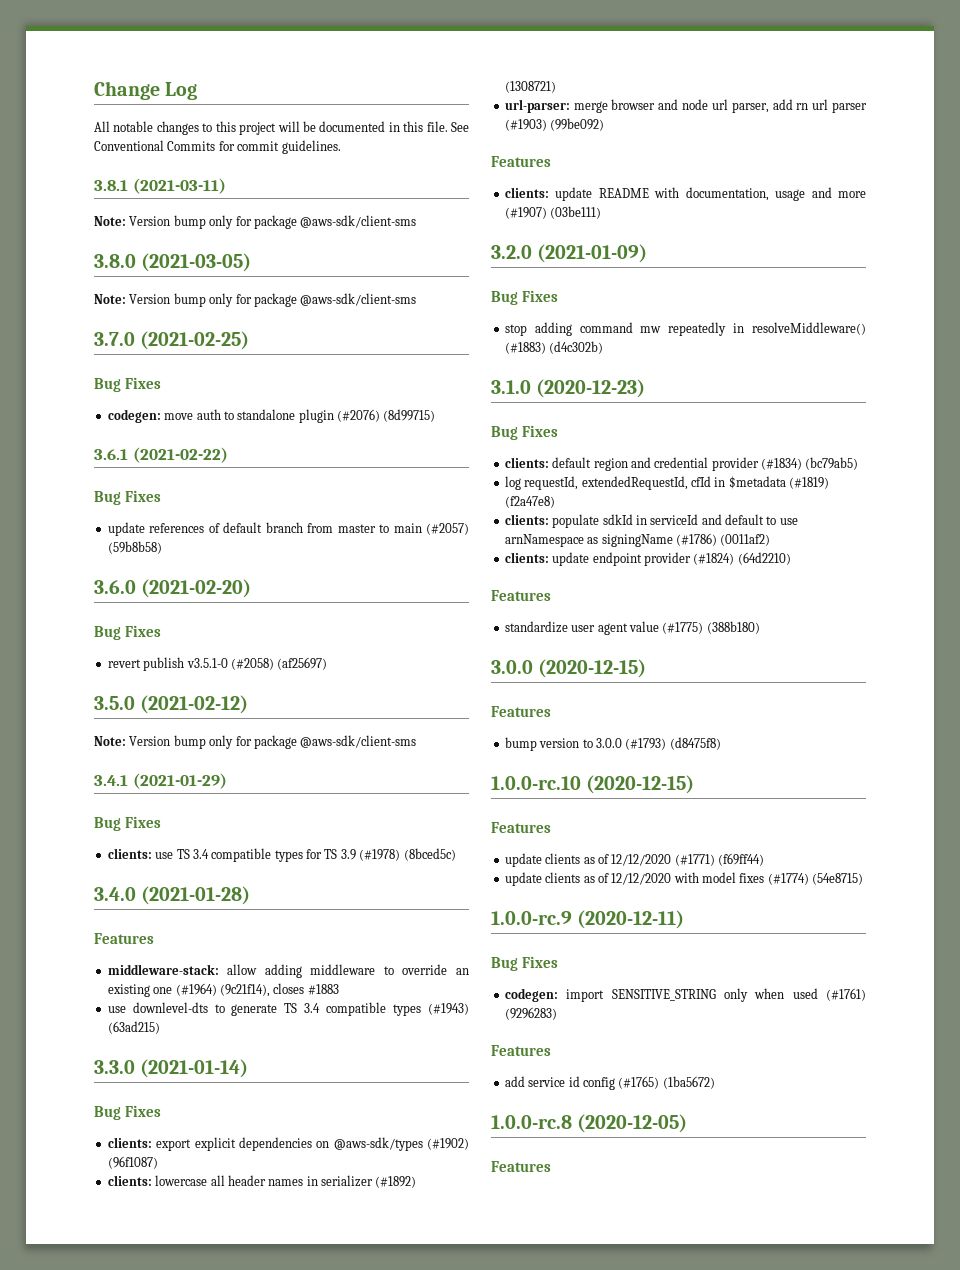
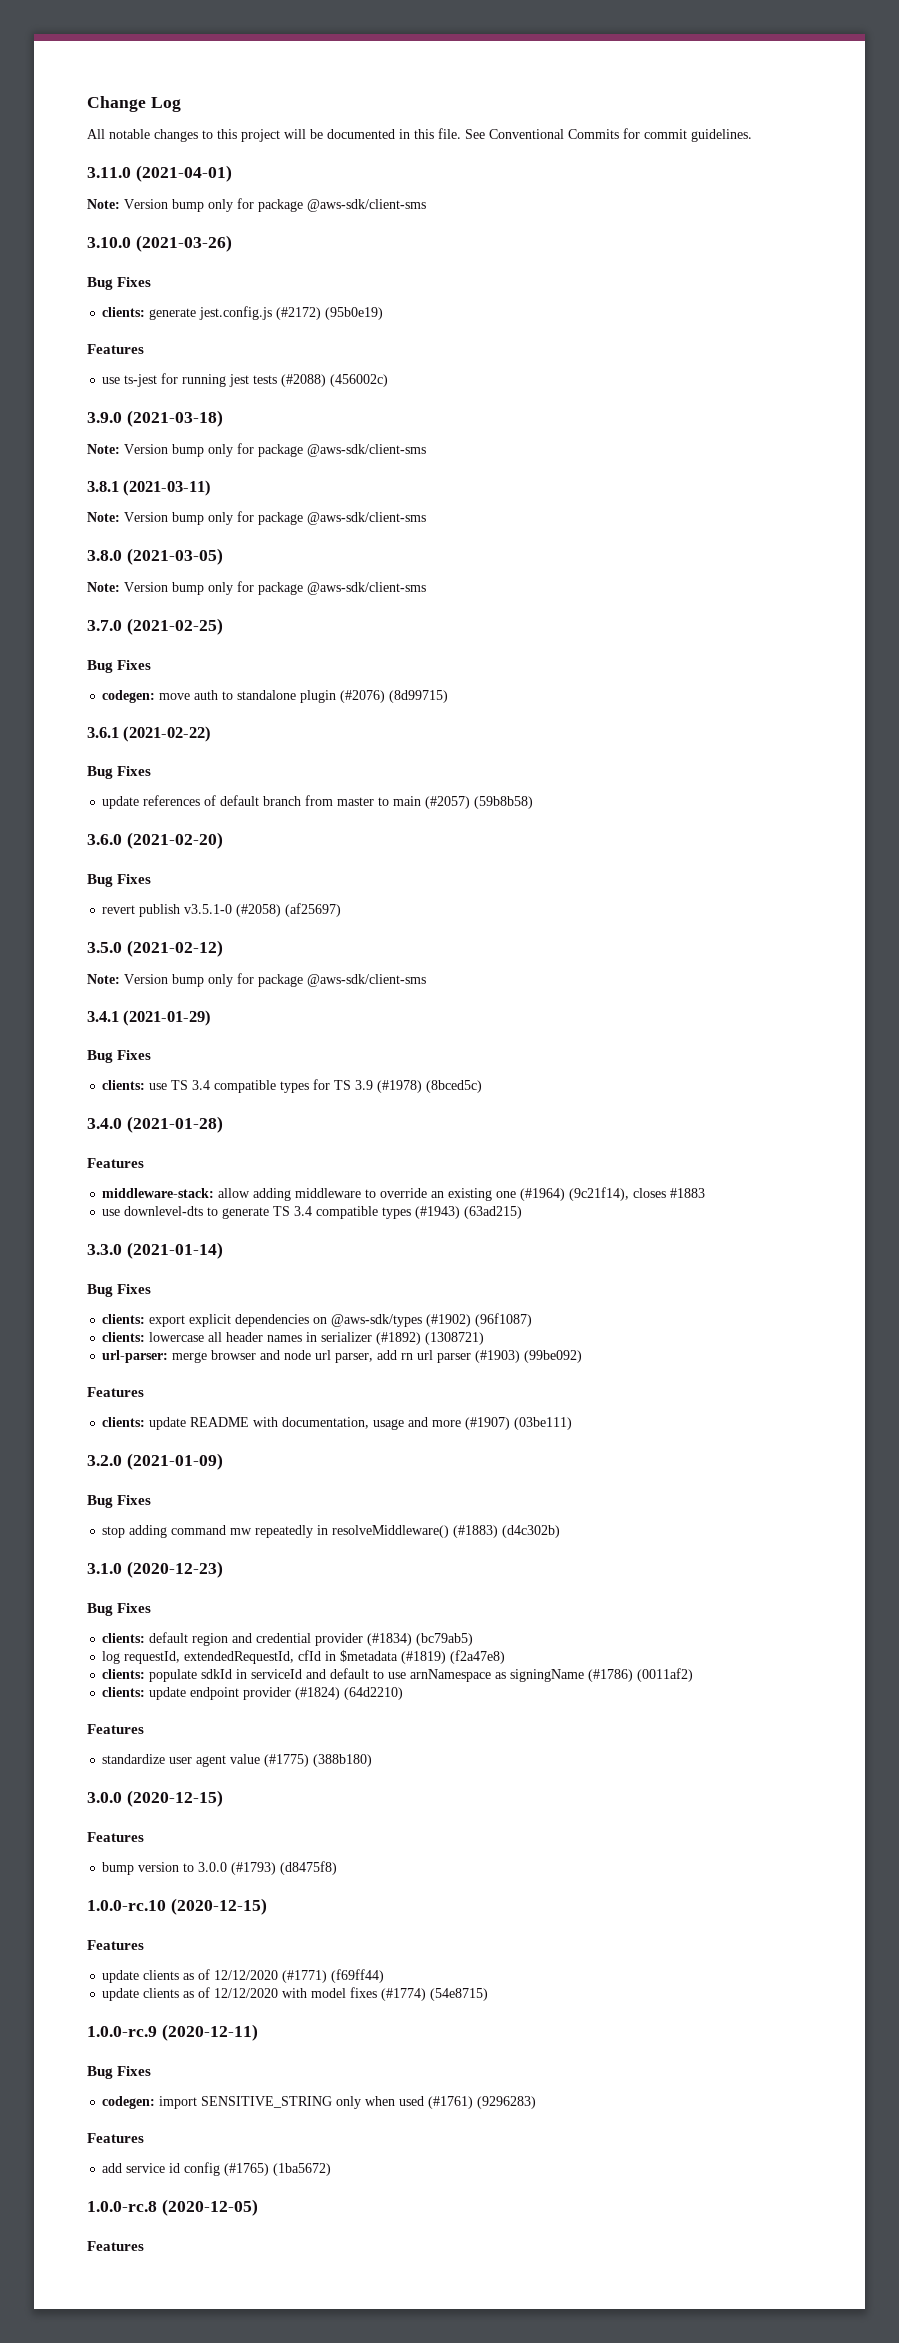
(341, 147) none -> [87,165,232,182] [87,198,426,212] [87,235,232,252] [87,277,152,290] [102,306,384,320] [87,344,144,354] [102,373,389,387] [87,410,223,427] [87,443,426,457] // 3.11.0 (2021-04-01) // Note: Version bump only for package @aws-sdk/client-sms // 3.10.0 (2021-03-26) // Bug Fixes // clients: generate jest.config.js (#2172) (95b0e19) // Features // use ts-jest for running jest tests (#2088) (456002c) // 3.9.0 (2021-03-18) // Note: Version bump only for package @aws-sdk/client-sms

